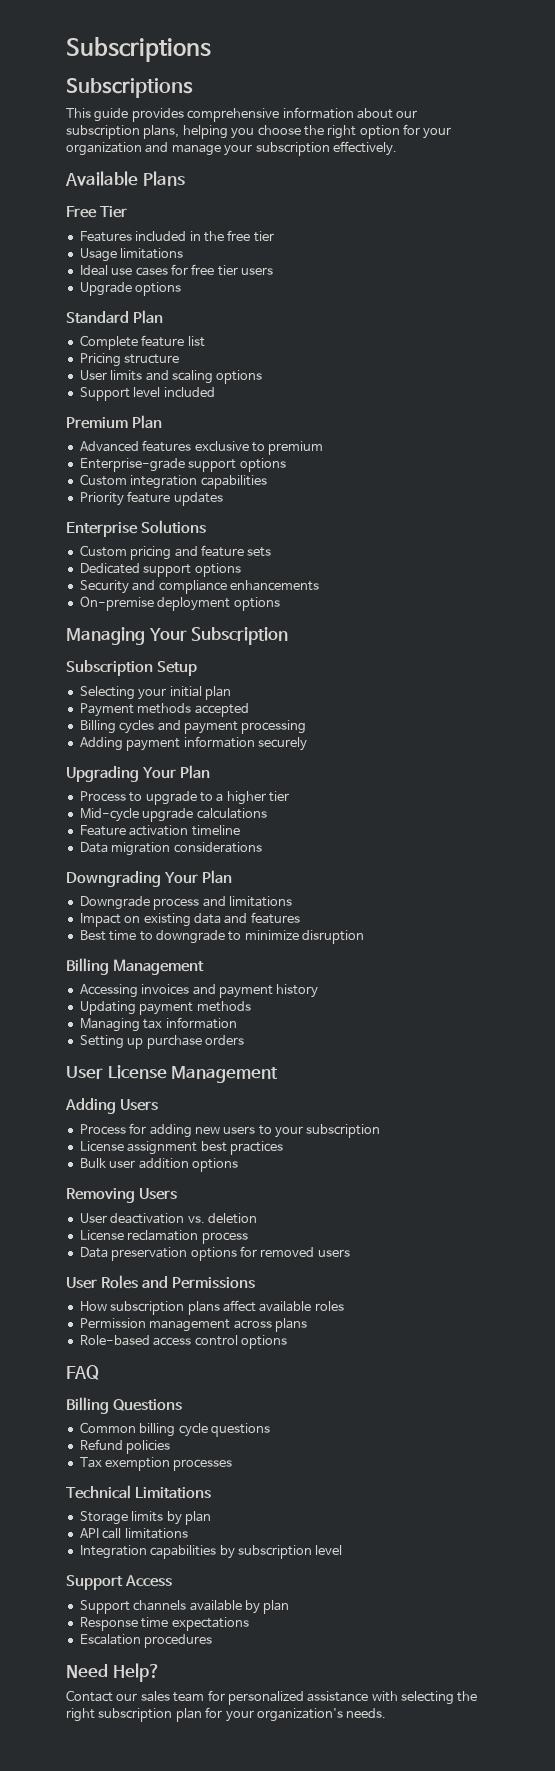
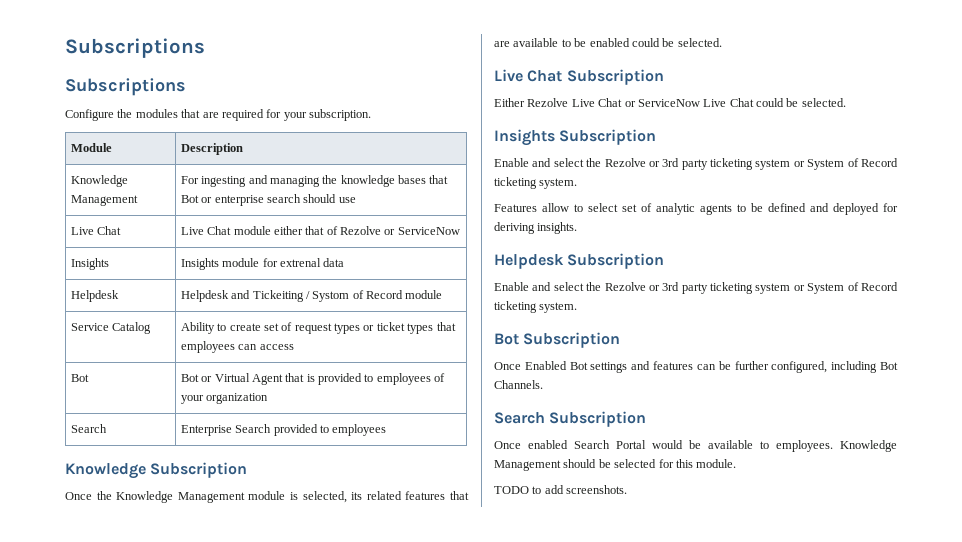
[66,107,418,122] [66,124,452,139] [66,141,397,156] [65,171,185,186] [66,206,127,218] [79,230,274,242] [79,248,184,262] [79,264,273,276] [79,282,182,296] [66,310,163,324] [79,335,205,350] [79,353,180,367] [79,370,263,384] [79,387,215,401] [66,415,162,429] [79,440,324,455] [79,458,286,472] [79,474,267,489] [79,491,223,506] [66,520,206,537] [79,545,272,560] [79,563,241,577] [79,580,319,594] [79,596,280,611] [66,627,289,645] [66,660,197,676] [79,686,231,700] [79,703,249,717] [79,720,307,734] [79,736,307,751] [66,765,210,782] [79,791,289,805] [79,808,267,822] [79,825,240,836] [79,842,262,856] [66,870,232,887] [79,896,292,910] [79,912,300,927] [79,930,364,944] [66,958,204,975] [79,984,319,998] [79,1001,251,1015] [79,1017,237,1032] [79,1035,244,1049] [66,1065,279,1083] [65,1098,158,1114] [79,1123,381,1138] [79,1141,283,1155] [79,1158,238,1172] [66,1188,177,1203] [79,1213,257,1224] [79,1230,248,1244] [79,1246,350,1261] [66,1275,255,1289] [79,1300,344,1315] [79,1318,307,1332] [79,1335,287,1349] [66,1365,99,1380] [66,1397,182,1414] [79,1422,270,1437] [79,1439,171,1454] [79,1457,233,1471] [66,1485,211,1499] [79,1511,211,1525] [79,1528,188,1539] [79,1545,343,1559] [66,1575,172,1590] [79,1600,290,1614] [79,1617,249,1631] [79,1634,213,1648] [66,1663,160,1682] [66,1690,478,1705] [66,1707,387,1722] This guide provides comprehensive information about our subscription plans, helping you choose the right option for your organization and manage your subscription effectively. // Available Plans // Free Tier // Features included in the free tier // Usage limitations // Ideal use cases for free tier users // Upgrade options // Standard Plan // Complete feature list // Pricing structure // User limits and scaling options // Support level included // Premium Plan // Advanced features exclusive to premium // Enterprise-grade support options // Custom integration capabilities // Priority feature updates // Enterprise Solutions // Custom pricing and feature sets // Dedicated support options // Security and compliance enhancements // On-premise deployment options // Managing Your Subscription // Subscription Setup // Selecting your initial plan // Payment methods accepted // Billing cycles and payment processing // Adding payment information securely // Upgrading Your Plan // Process to upgrade to a higher tier // Mid-cycle upgrade calculations // Feature activation timeline // Data migration considerations // Downgrading Your Plan // Downgrade process and limitations // Impact on existing data and features // Best time to downgrade to minimize disruption // Billing Management // Accessing invoices and payment history // Updating payment methods // Managing tax information // Setting up purchase orders // User License Management // Adding Users // Process for adding new users to your subscription // License assignment best practices // Bulk user addition options // Removing Users // User deactivation vs. deletion // License reclamation process // Data preservation options for removed users // User Roles and Permissions // How subscription plans affect available roles // Permission management across plans // Role-based access control options // FAQ // Billing Questions // Common billing cycle questions // Refund policies // Tax exemption processes // Technical Limitations // Storage limits by plan // API call limitations // Integration capabilities by subscription level // Support Access // Support channels available by plan // Response time expectations // Escalation procedures // Need Help? // Contact our sales team for personalized assistance with selecting the right subscription plan for your organization's needs. -> [65,109,371,121] [70,143,112,152] [180,143,243,155] [70,175,128,187] [70,195,138,206] [180,175,449,187] [180,194,356,206] [70,226,122,235] [180,226,460,235] [70,258,109,270] [180,258,345,270] [70,290,119,302] [180,290,443,302] [70,322,152,334] [180,322,456,334] [180,341,294,353] [70,374,89,382] [180,373,446,385] [180,393,269,404] [70,424,107,433] [180,424,387,436] [65,462,248,479] [65,491,470,503] [494,38,722,47] [494,69,664,85] [494,98,846,107] [494,129,657,146] [494,158,898,170] [494,177,578,189] [494,203,898,215] [494,222,578,234] [494,253,665,269] [494,282,898,294] [494,301,578,313] [494,332,621,348] [494,361,898,373] [494,380,543,389] [494,411,647,427] [494,440,897,452] [494,459,737,471] [494,485,628,494] Configure the modules that are required for your subscription. // Module | Description // Knowledge Management | For ingesting and managing the knowledge bases that Bot or enterprise search should use // Live Chat | Live Chat module either that of Rezolve or ServiceNow // Insights | Insights module for extrenal data // Helpdesk | Helpdesk and Tickeiting / Systom of Record module // Service Catalog | Ability to create set of request types or ticket types that employees can access // Bot | Bot or Virtual Agent that is provided to employees of your organization // Search | Enterprise Search provided to employees // Knowledge Subscription // Once the Knowledge Management module is selected, its related features that are available to be enabled could be selected. // Live Chat Subscription // Either Rezolve Live Chat or ServiceNow Live Chat could be selected. // Insights Subscription // Enable and select the Rezolve or 3rd party ticketing system or System of Record ticketing system. // Features allow to select set of analytic agents to be defined and deployed for deriving insights. // Helpdesk Subscription // Enable and select the Rezolve or 3rd party ticketing system or System of Record ticketing system. // Bot Subscription // Once Enabled Bot settings and features can be further configured, including Bot Channels. // Search Subscription // Once enabled Search Portal would be available to employees. Knowledge Management should be selected for this module. // TODO to add screenshots.

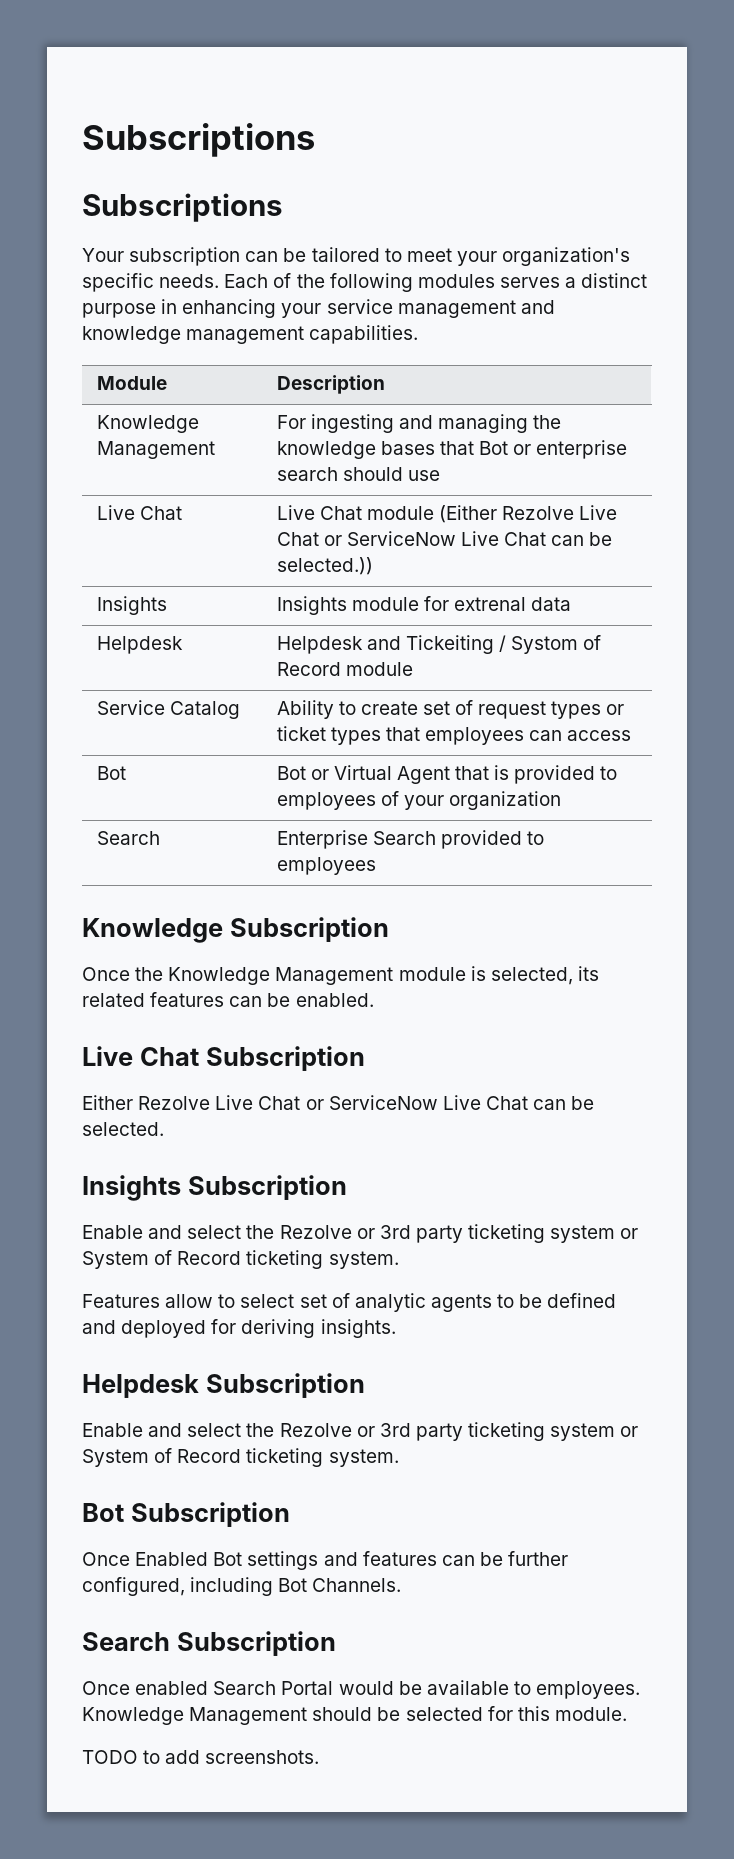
[65,109,371,121] Configure the modules that are required for your subscription. -> [82,247,631,266] [82,273,648,292] [82,299,555,318] [82,325,419,344] Your subscription can be tailored to meet your organization's specific needs. Each of the following modules serves a distinct purpose in enhancing your service management and knowledge management capabilities.
[273,226,460,235] either that of Rezolve or ServiceNow -> [438,505,618,523] [276,531,613,546] [276,557,373,575] (Either Rezolve Live Chat or ServiceNow Live Chat can be selected.))
[450,491,470,500] [494,38,722,47] that are available to be enabled could be selected. -> [229,993,374,1007] can be enabled.
[756,98,784,107] could -> [533,1099,567,1110] can

